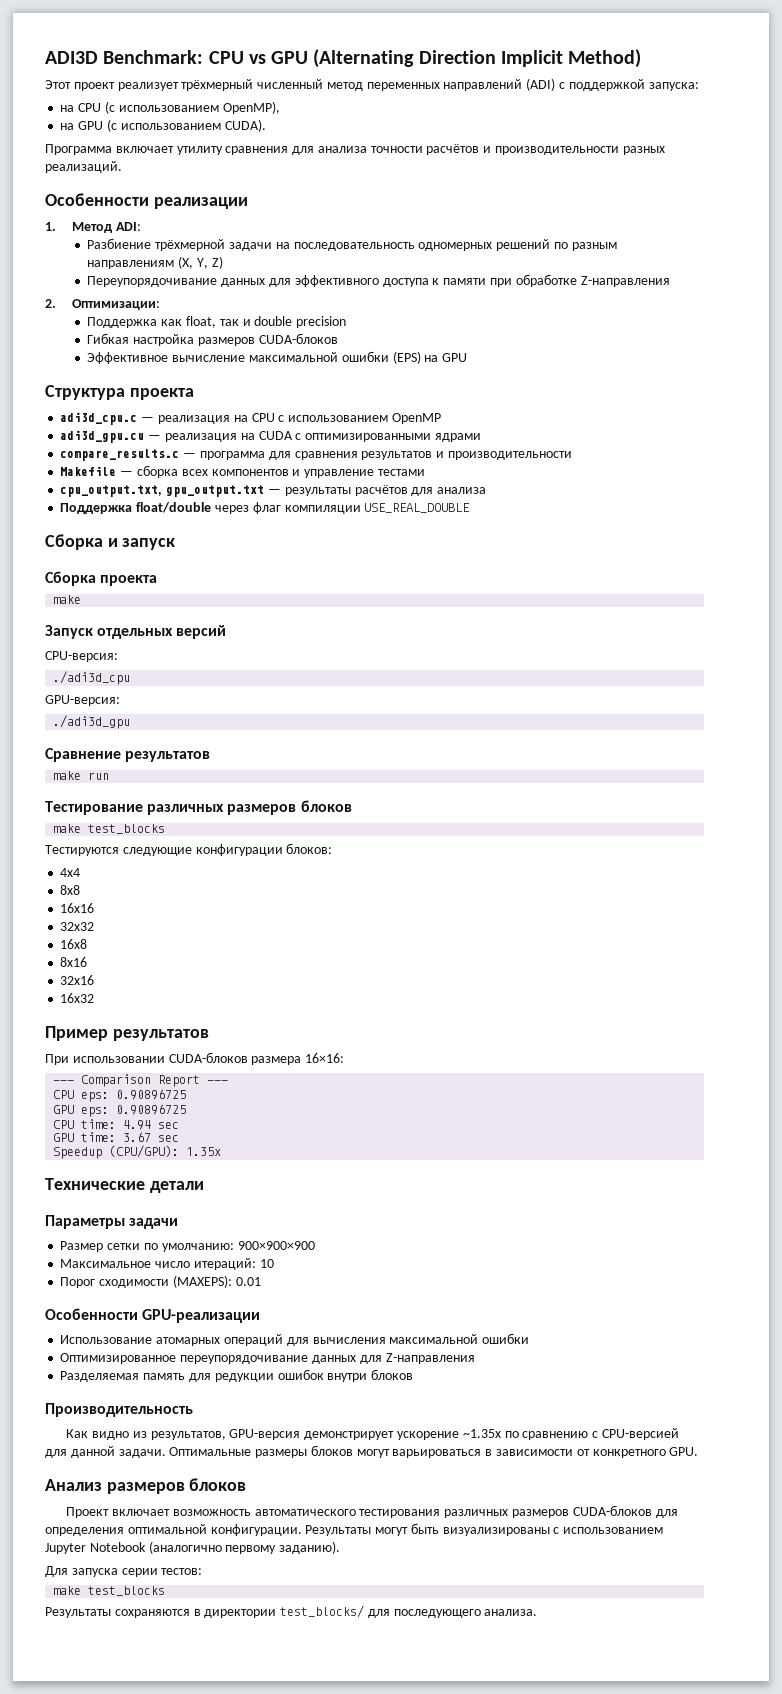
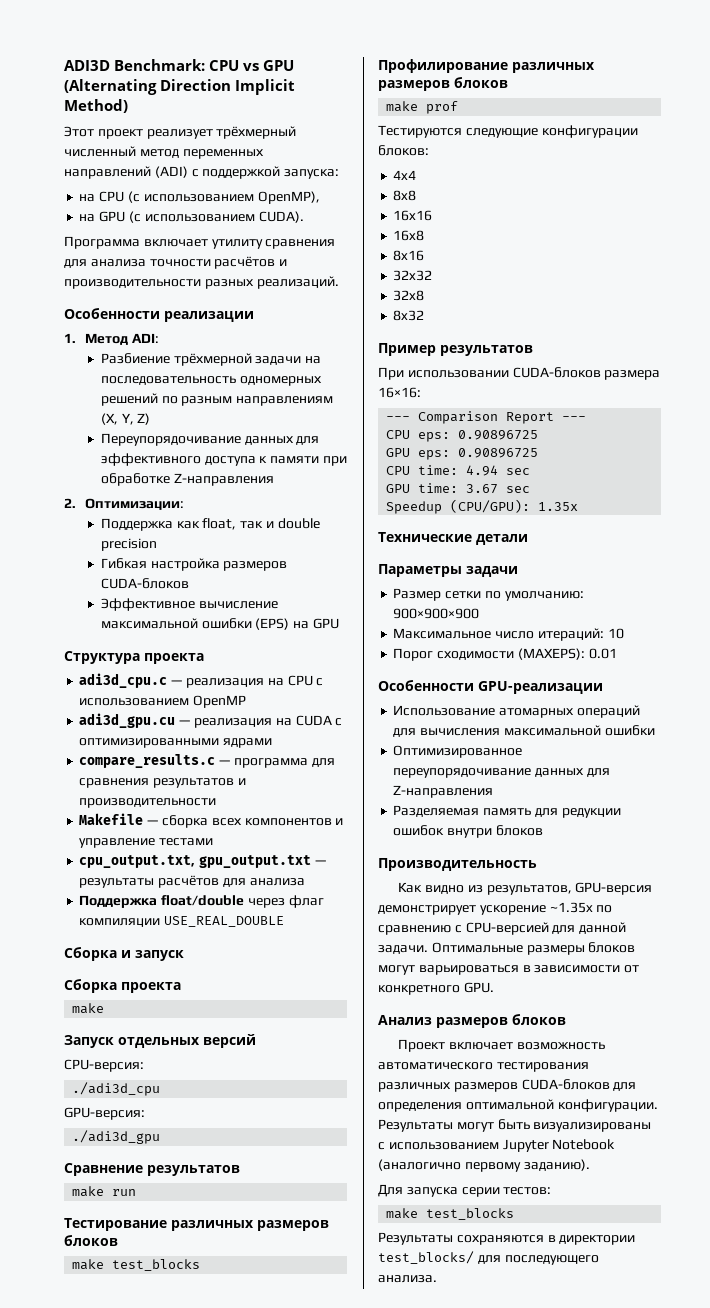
(166, 829) none -> [378,59,595,73] [378,77,508,91] [386,101,459,114] // Профилирование различных размеров блоков // make prof
[60,922,95,931] // 32x32 -> (433, 215) none
[60,975,95,985] [60,993,95,1003] 32x16 // 16x32 -> [393,270,433,281] [393,290,425,301] [393,310,425,321] 32x32 // 32x8 // 8x32

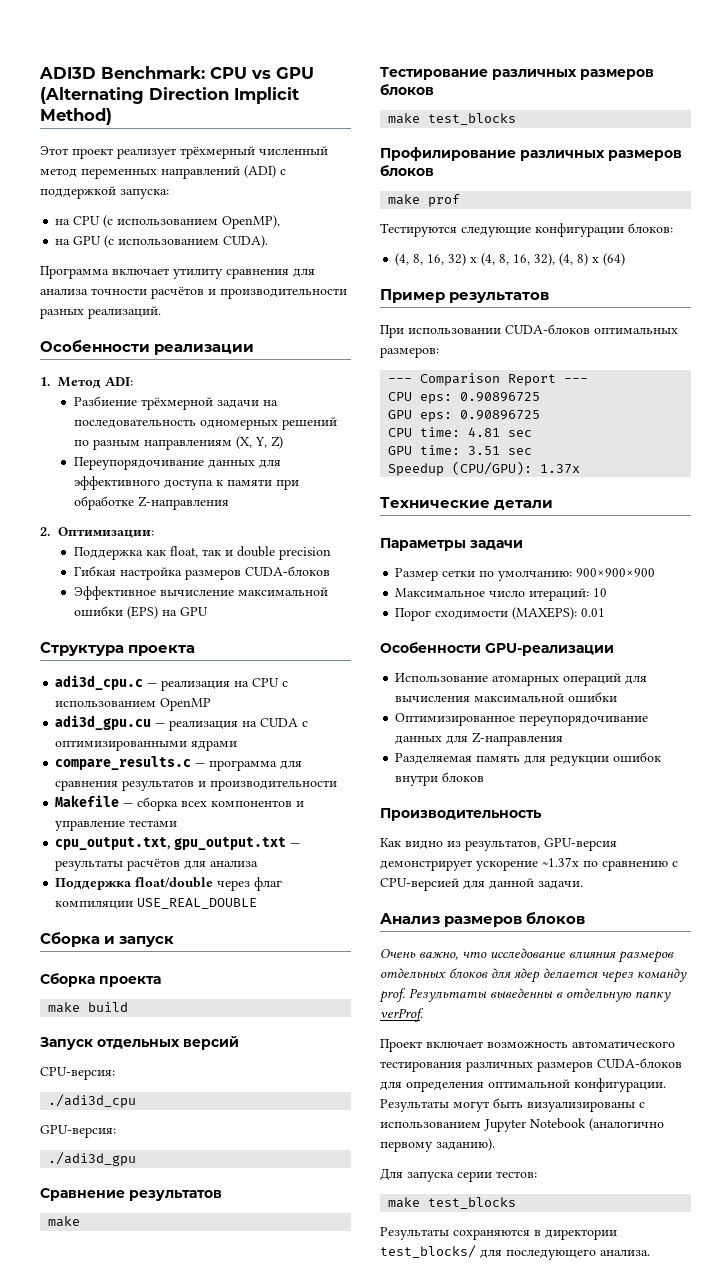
(105, 1008) none -> [88,1002,129,1012] build
[112,1189,137,1196] run -> (81, 1221) none
[393,170,417,180] [393,190,417,201] [393,210,433,221] [393,230,425,241] [393,250,425,261] [393,270,433,281] [393,290,425,301] [393,310,425,321] 4x4 // 8x8 // 16x16 // 16x8 // 8x16 // 32x32 // 32x8 // 8x32 -> [395,253,626,266] (4, 8, 16, 32) x (4, 8, 16, 32), (4, 8) x (64)
[604,370,661,380] [378,387,421,398] размера 16×16: -> [594,327,678,334] [380,347,439,358] оптимальных размеров:
[466,465,499,476] 4.94 -> [468,427,501,437] 4.81
[466,484,499,494] 3.67 -> [468,446,501,455] 3.51
[538,502,579,511] 1.35x -> [540,464,581,474] 1.37x
[549,902,593,913] ~1.35x -> [542,857,579,867] ~1.37x
[431,942,636,955] [378,965,640,975] [378,982,494,995] [378,1014,566,1028] Оптимальные размеры блоков могут варьироваться в зависимости от конкретного GPU. // Анализ размеров блоков -> [380,912,586,927] [380,948,674,963] [380,968,687,983] [379,988,671,1003] [380,1008,424,1022] // Анализ размеров блоков // Очень важно, что исследование влияния размеров отдельных блоков для ядер делается через команду prof. Результаты выведенны в отдельную папку verProf.

